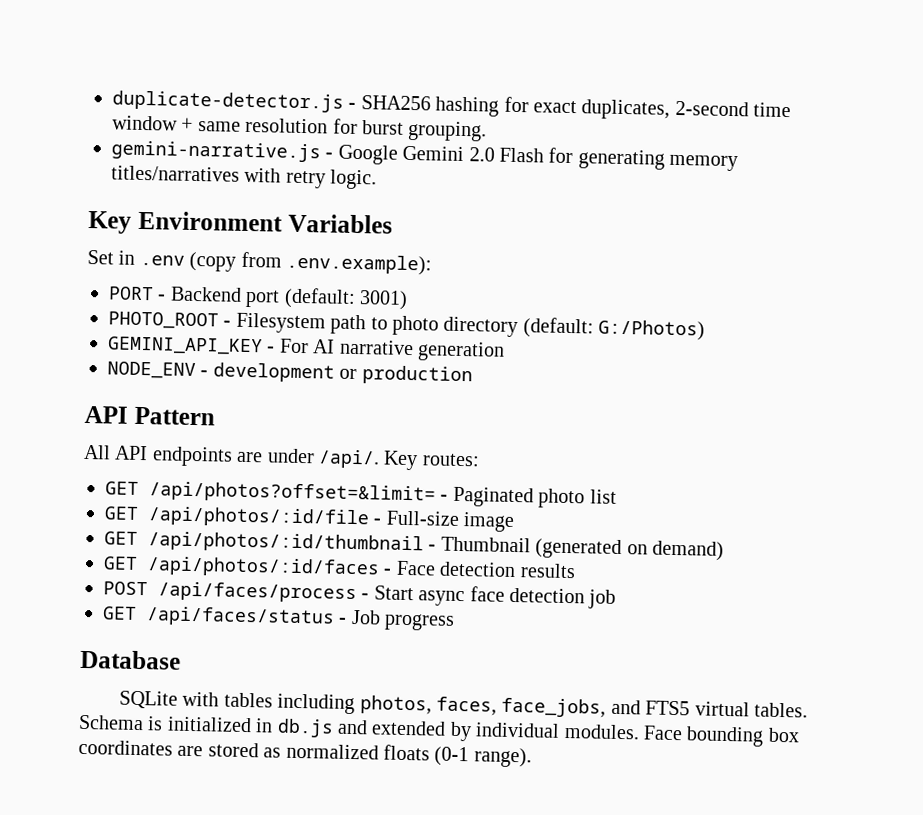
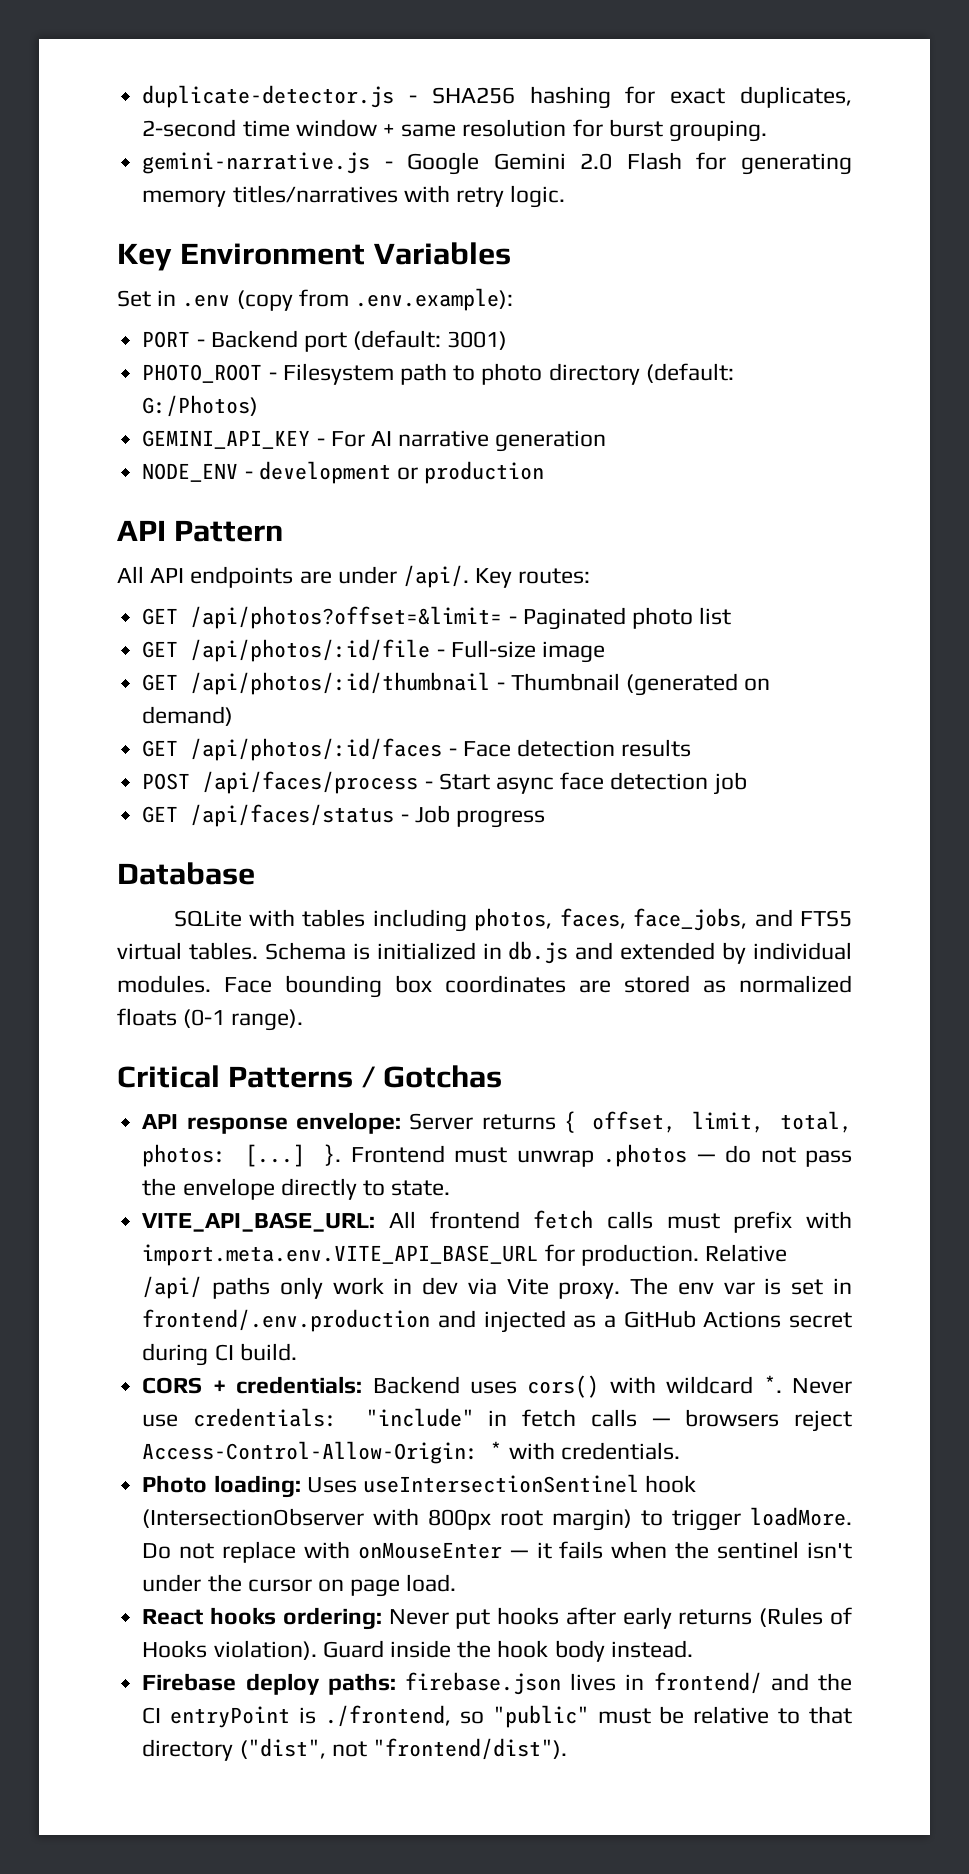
(532, 757) none -> [117,1065,503,1088] [142,1111,852,1134] [142,1144,852,1167] [142,1178,451,1200] [142,1210,852,1233] [142,1244,787,1266] [142,1276,853,1299] [142,1309,852,1333] [142,1343,297,1366] [142,1375,853,1398] [142,1408,852,1432] [142,1441,680,1464] [142,1474,697,1498] [142,1507,853,1531] [142,1541,852,1563] [142,1574,457,1597] [142,1607,852,1630] [142,1640,693,1662] [142,1672,852,1695] [142,1705,852,1728] [142,1738,567,1761] // Critical Patterns / Gotchas // API response envelope: Server returns { offset, limit, total, photos: [...] }. Frontend must unwrap .photos — do not pass the envelope directly to state. // VITE_API_BASE_URL: All frontend fetch calls must prefix with import.meta.env.VITE_API_BASE_URL for production. Relative /api/ paths only work in dev via Vite proxy. The env var is set in frontend/.env.production and injected as a GitHub Actions secret during CI build. // CORS + credentials: Backend uses cors() with wildcard *. Never use credentials: "include" in fetch calls — browsers reject Access-Control-Allow-Origin: * with credentials. // Photo loading: Uses useIntersectionSentinel hook (IntersectionObserver with 800px root margin) to trigger loadMore. Do not replace with onMouseEnter — it fails when the sentinel isn't under the cursor on page load. // React hooks ordering: Never put hooks after early returns (Rules of Hooks violation). Guard inside the hook body instead. // Firebase deploy paths: firebase.json lives in frontend/ and the CI entryPoint is ./frontend, so "public" must be relative to that directory ("dist", not "frontend/dist").

